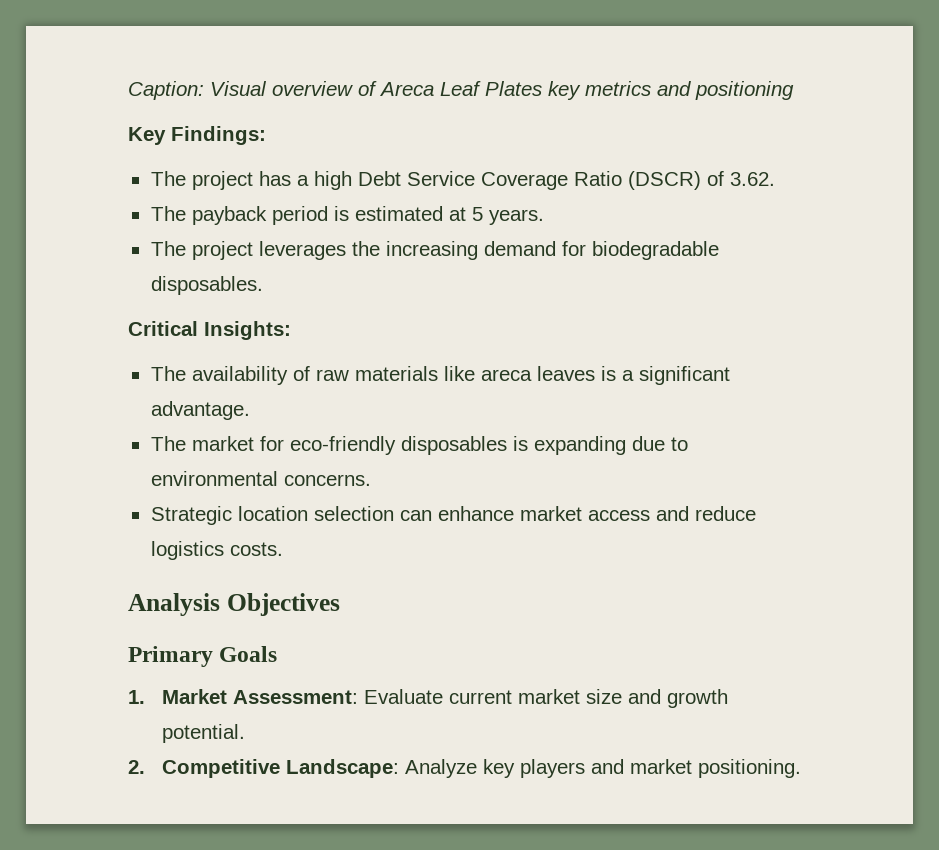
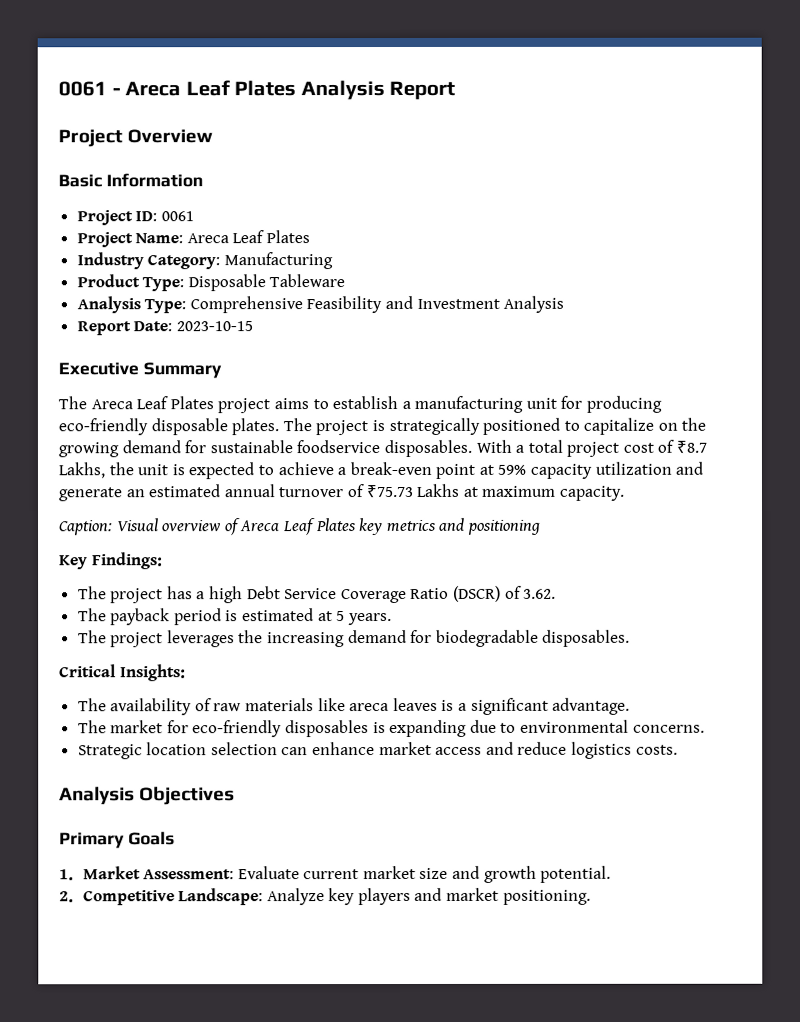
(128, 90) none -> [58,80,456,101] [58,129,214,148] [58,173,203,188] [76,210,194,226] [76,230,311,248] [76,252,333,270] [76,274,346,292] [76,295,565,314] [76,321,253,336] [58,362,222,379] [58,395,663,414] [58,417,707,436] [58,439,708,458] [58,461,704,480] [58,483,624,502] 0061 - Areca Leaf Plates Analysis Report // Project Overview // Basic Information // Project ID: 0061 // Project Name: Areca Leaf Plates // Industry Category: Manufacturing // Product Type: Disposable Tableware // Analysis Type: Comprehensive Feasibility and Investment Analysis // Report Date: 2023-10-15 // Executive Summary // The Areca Leaf Plates project aims to establish a manufacturing unit for producing eco-friendly disposable plates. The project is strategically positioned to capitalize on the growing demand for sustainable foodservice disposables. With a total project cost of ₹8.7 Lakhs, the unit is expected to achieve a break-even point at 59% capacity utilization and generate an estimated annual turnover of ₹75.73 Lakhs at maximum capacity. //

